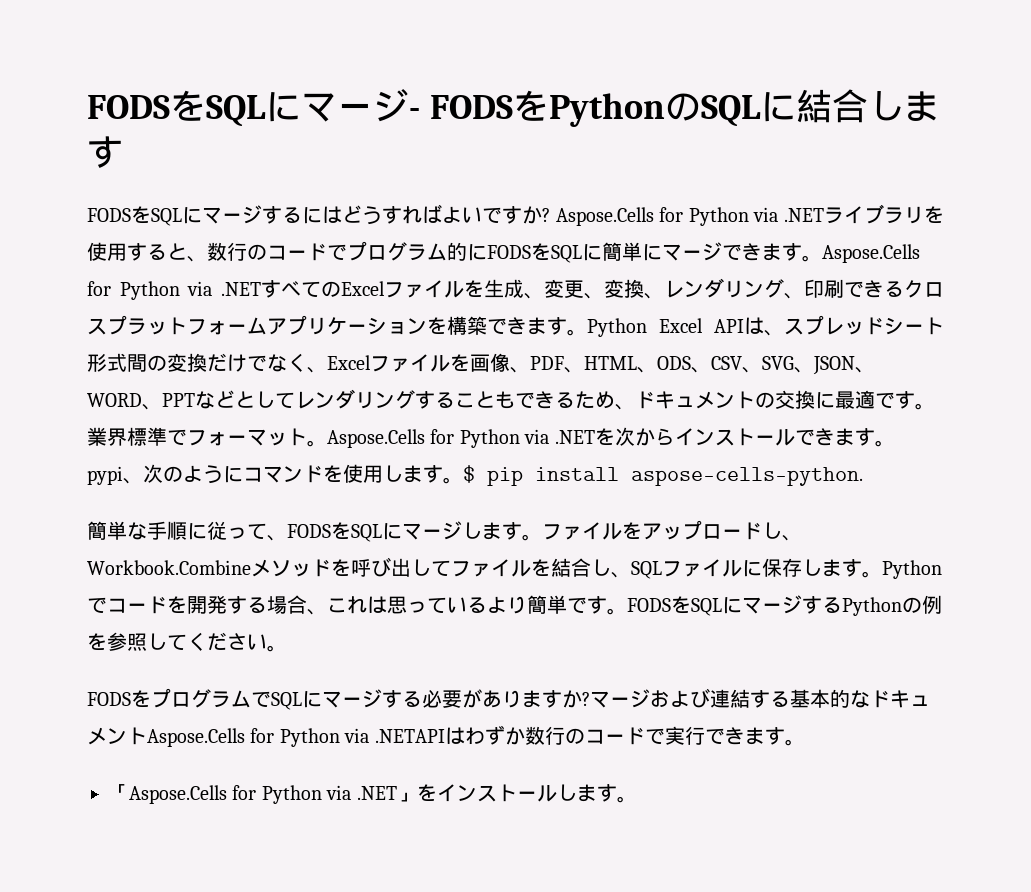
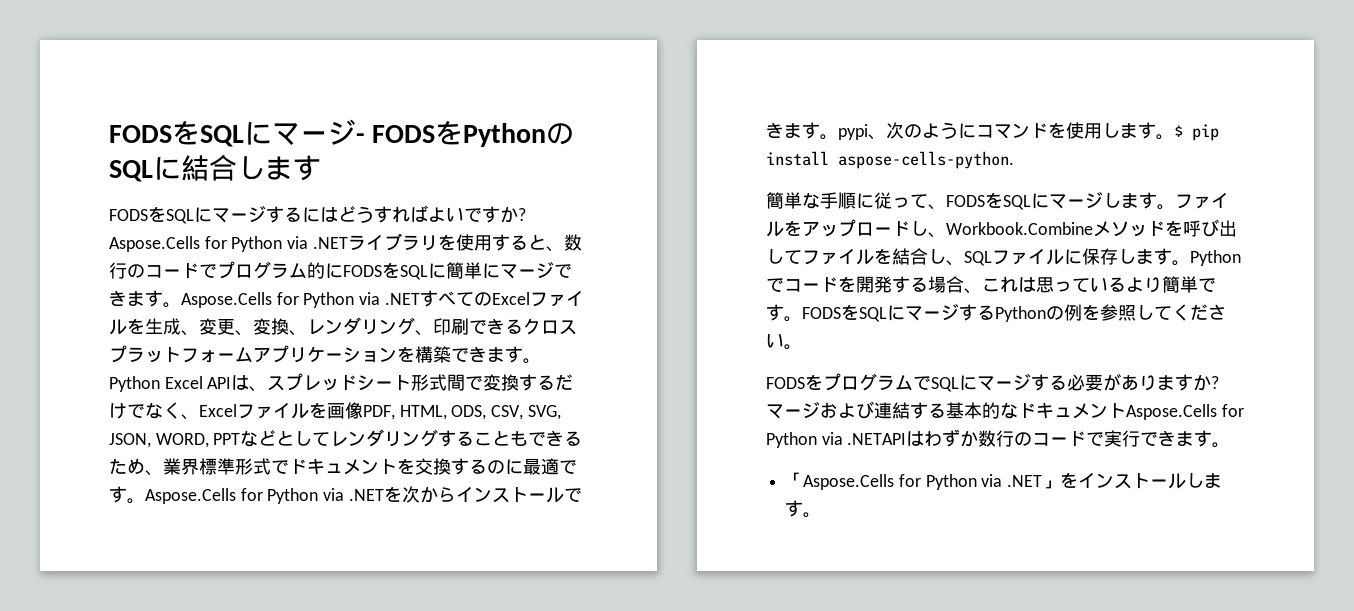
[147,353,207,372] の変換 -> [465,374,556,391] で変換する
[510,356,875,375] [87,393,162,410] 、PDF、HTML、ODS、CSV、SVG、JSON、WORD、 -> [363,405,561,420] [109,433,209,448] PDF, HTML, ODS, CSV, SVG, JSON, WORD,
[635,390,935,410] [87,427,307,446] ドキュメントの交換に最適です。業界標準でフォーマット -> [163,458,577,475] [109,486,127,503] 業界標準形式でドキュメントを交換するのに最適です

